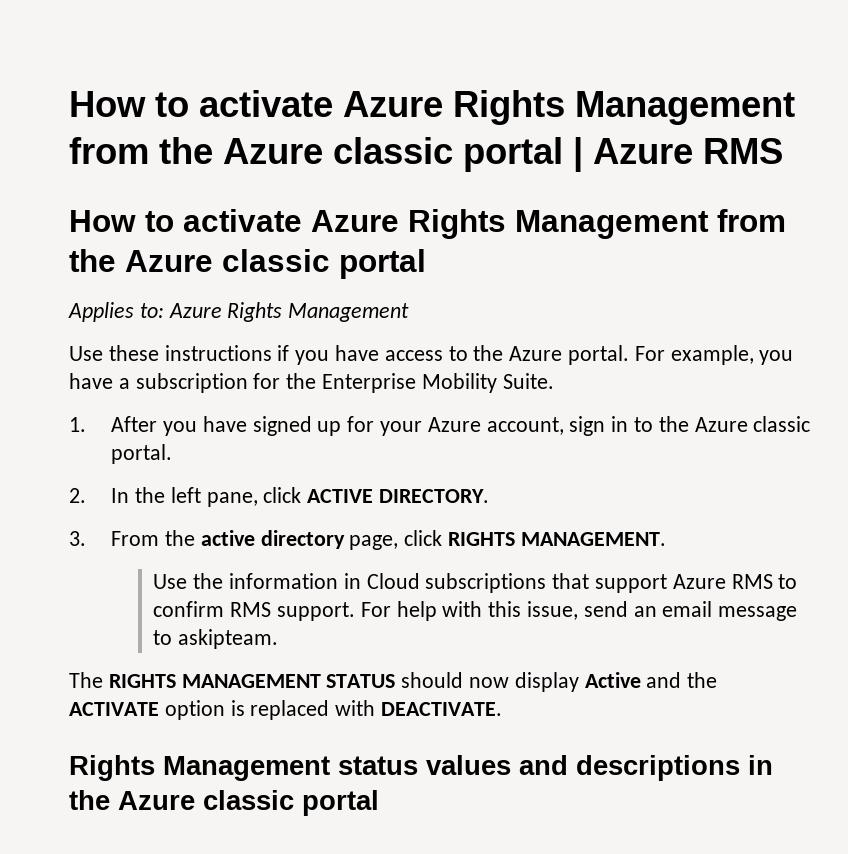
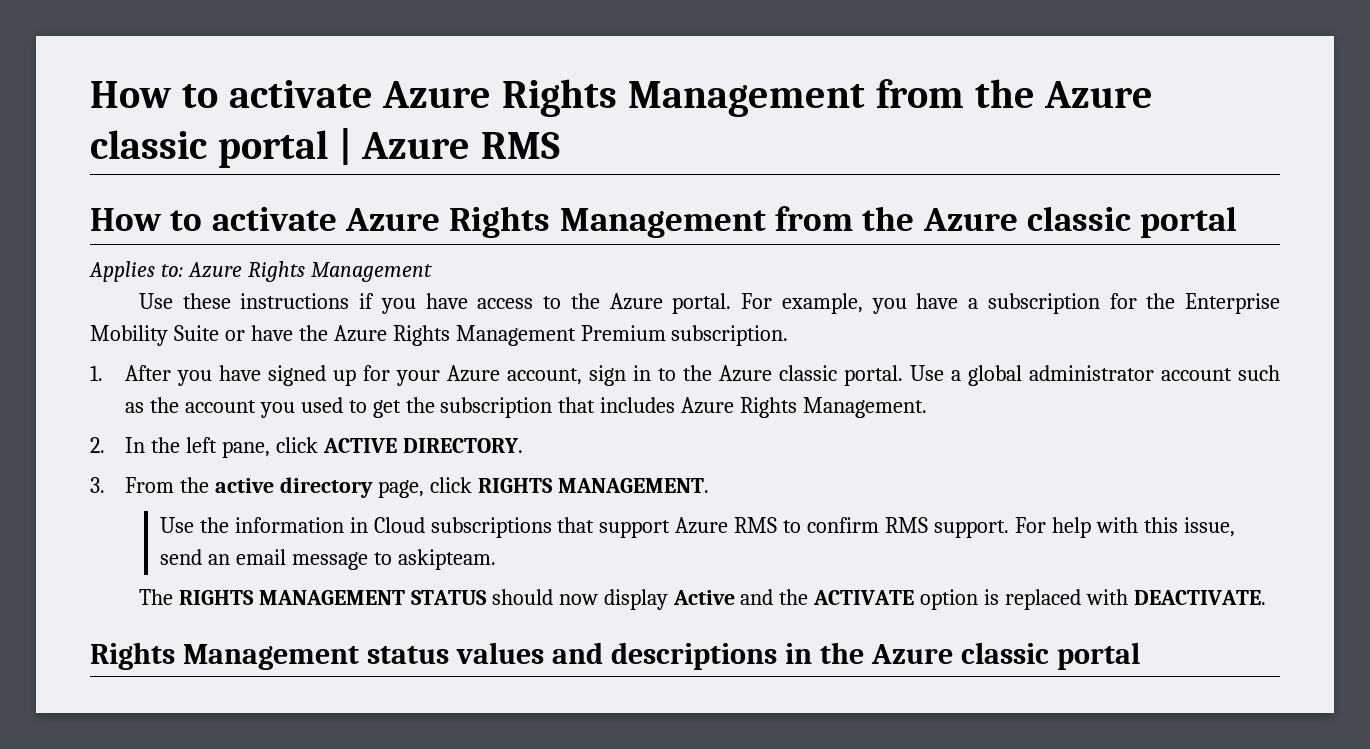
[502,373,554,389] Suite. -> [173,325,789,346] Suite or have the Azure Rights Management Premium subscription.
(173, 454) none -> [909,365,1281,386] [124,397,928,418] Use a global administrator account such as the account you used to get the subscription that includes Azure Rights Management.

